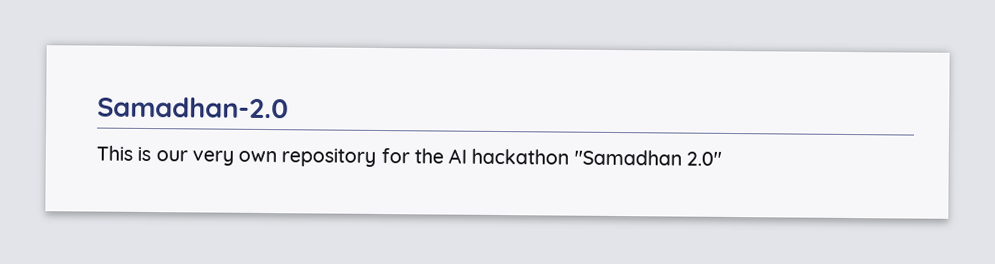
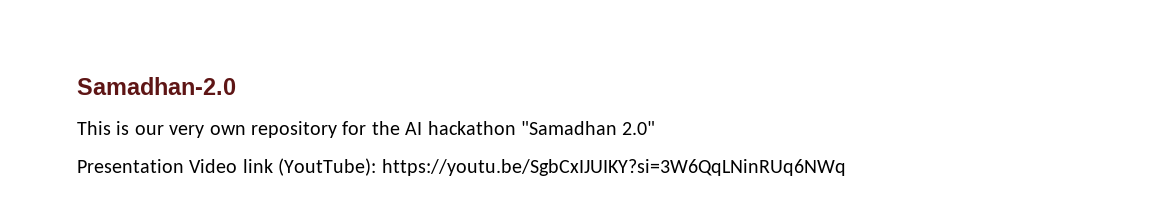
(722, 158) none -> [77,158,846,176] // Presentation Video link (YoutTube): https://youtu.be/SgbCxIJUIKY?si=3W6QqLNinRUq6NWq

